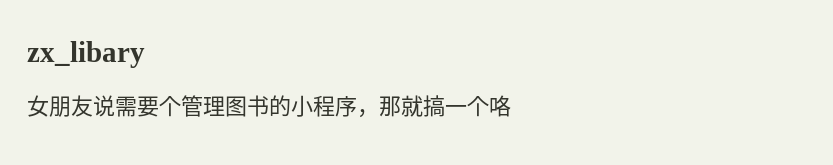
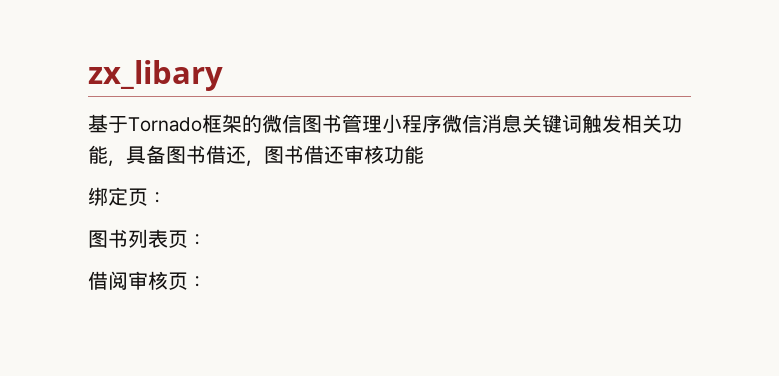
[27,95,511,118] 女朋友说需要个管理图书的小程序，那就搞一个咯 -> [88,114,682,133] [88,145,424,166] [88,187,166,206] [88,229,206,248] [88,271,206,290] 基于Tornado框架的微信图书管理小程序微信消息关键词触发相关功能，具备图书借还，图书借还审核功能 // 绑定页： // 图书列表页： // 借阅审核页：

